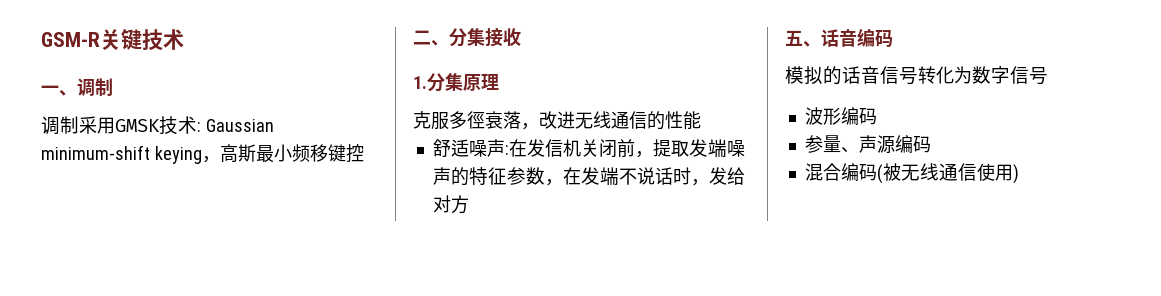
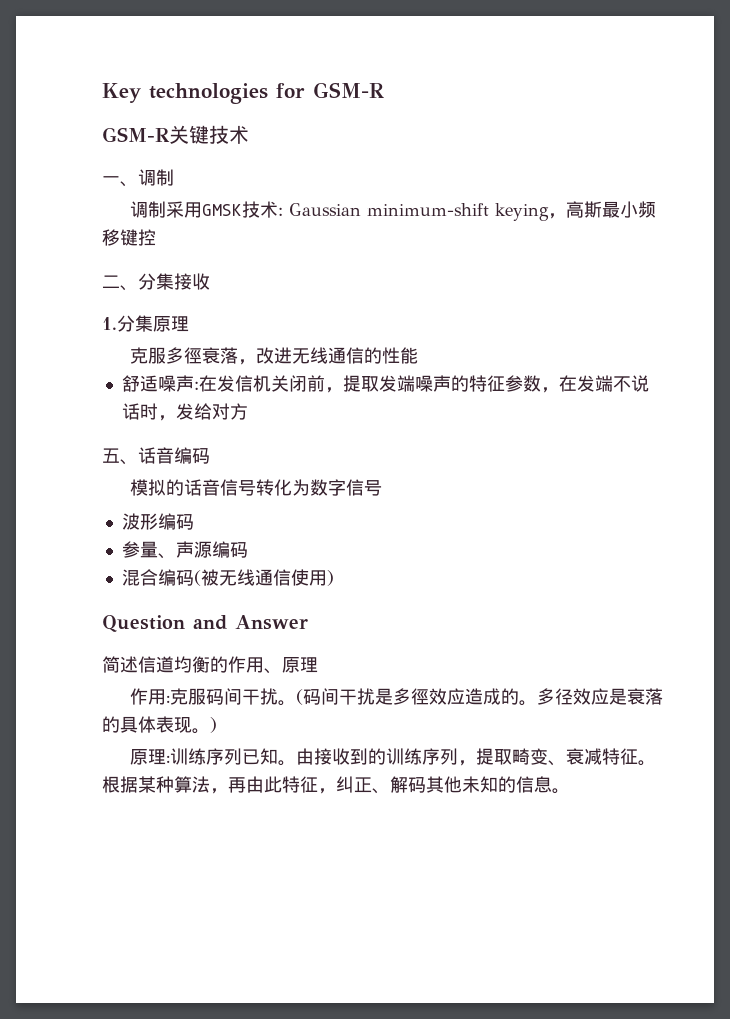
(41, 39) none -> [102,82,384,104] Key technologies for GSM-R //
(1019, 174) none -> [102,615,308,633] [102,656,318,674] [129,688,663,706] [102,716,217,734] [129,748,656,766] [102,776,570,794] // Question and Answer // 简述信道均衡的作用、原理 // 作用:克服码间干扰。(码间干扰是多徑效应造成的。多径效应是衰落的具体表现。) // 原理:训练序列已知。由接收到的训练序列，提取畸变、衰减特征。根据某种算法，再由此特征，纠正、解码其他未知的信息。

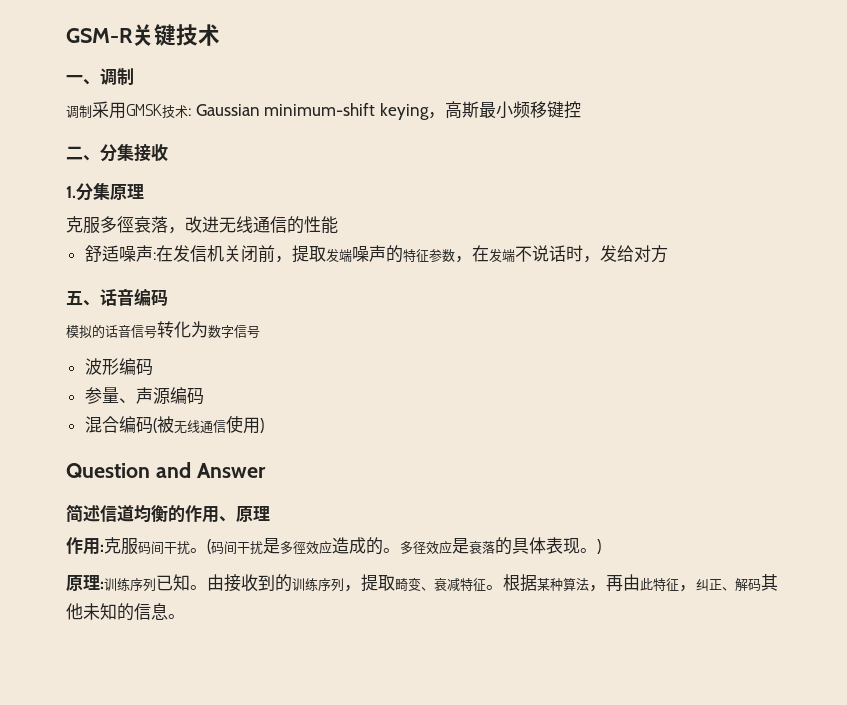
[102,82,384,104] Key technologies for GSM-R // -> (66, 35) none

